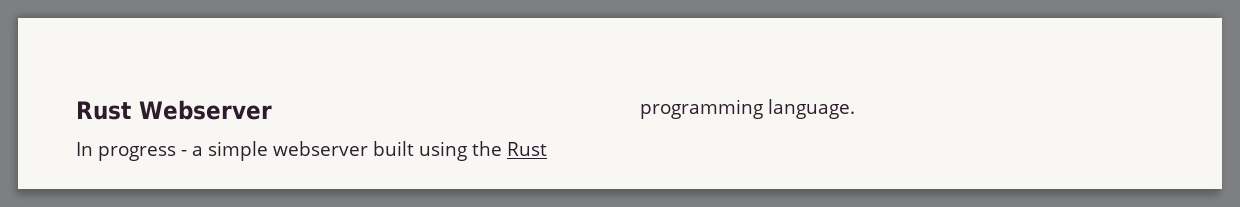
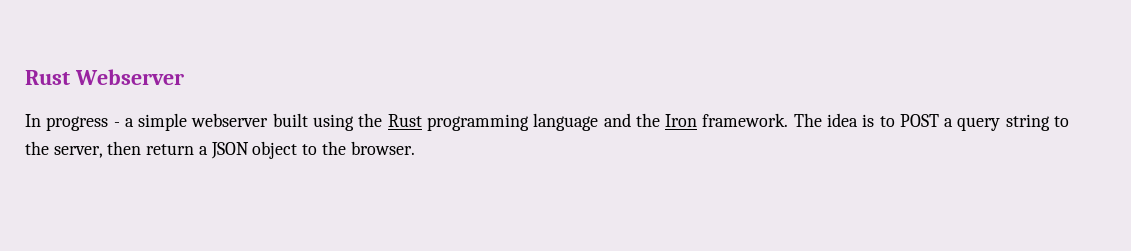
[768,99,855,119] language. -> [533,113,1069,131] [25,141,415,159] language and the Iron framework. The idea is to POST a query string to the server, then return a JSON object to the browser.

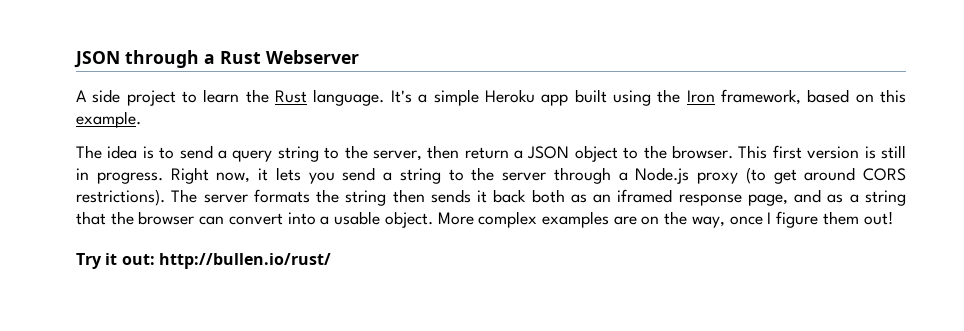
(25, 77) none -> [74,50,215,68] JSON through a
[25,113,789,131] In progress - a simple webserver built using the Rust programming language and the Iron framework. -> [76,89,907,106] [76,111,141,128] A side project to learn the Rust language. It's a simple Heroku app built using the Iron framework, based on this example. //
[899,114,939,127] POST -> [179,145,213,159] send
(415, 148) none -> [738,145,907,159] [76,167,906,184] [76,189,907,206] [76,211,893,228] [76,253,331,269] This first version is still in progress. Right now, it lets you send a string to the server through a Node.js proxy (to get around CORS restrictions). The server formats the string then sends it back both as an iframed response page, and as a string that the browser can convert into a usable object. More complex examples are on the way, once I figure them out! // Try it out: http://bullen.io/rust/

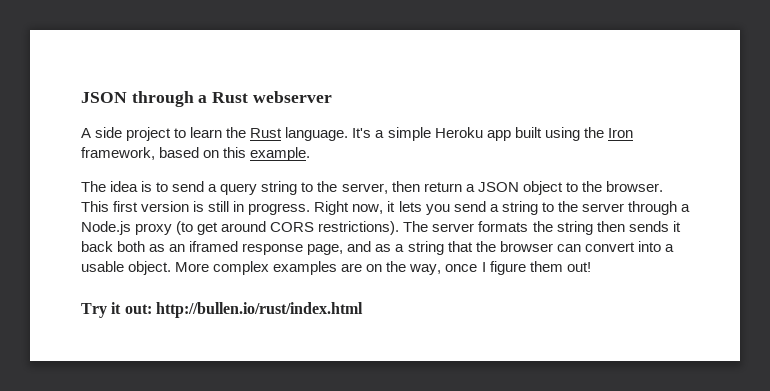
[266,50,359,64] Webserver -> [252,91,332,103] webserver
[158,253,331,269] http://bullen.io/rust/ -> [155,302,363,318] http://bullen.io/rust/index.html

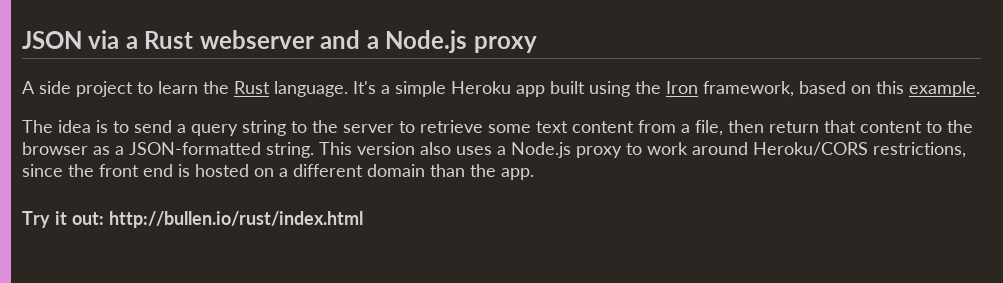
[81,91,194,107] JSON through -> [22,30,120,49] JSON via
(332, 97) none -> [320,30,537,53] and a Node.js proxy
[341,181,663,195] [81,201,690,215] [81,221,681,235] [81,241,674,255] [81,261,591,275] server, then return a JSON object to the browser. This first version is still in progress. Right now, it lets you send a string to the server through a Node.js proxy (to get around CORS restrictions). The server formats the string then sends it back both as an iframed response page, and as a string that the browser can convert into a usable object. More complex examples are on the way, once I figure them out! -> [343,120,973,136] [22,142,966,158] [22,164,534,180] server to retrieve some text content from a file, then return that content to the browser as a JSON-formatted string. This version also uses a Node.js proxy to work around Heroku/CORS restrictions, since the front end is hosted on a different domain than the app.

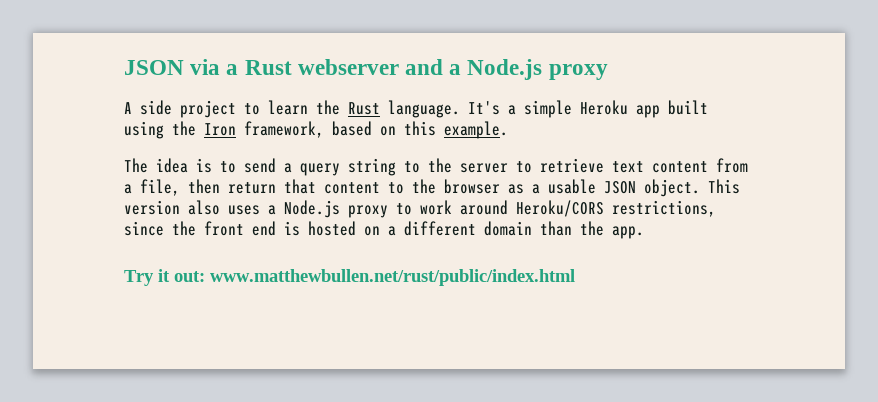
[488,124,531,133] some -> (604, 165) none
[129,142,314,158] JSON-formatted string. -> [548,179,700,197] usable JSON object.
[108,211,363,228] http://bullen.io/rust/index.html -> [210,269,575,286] www.matthewbullen.net/rust/public/index.html

